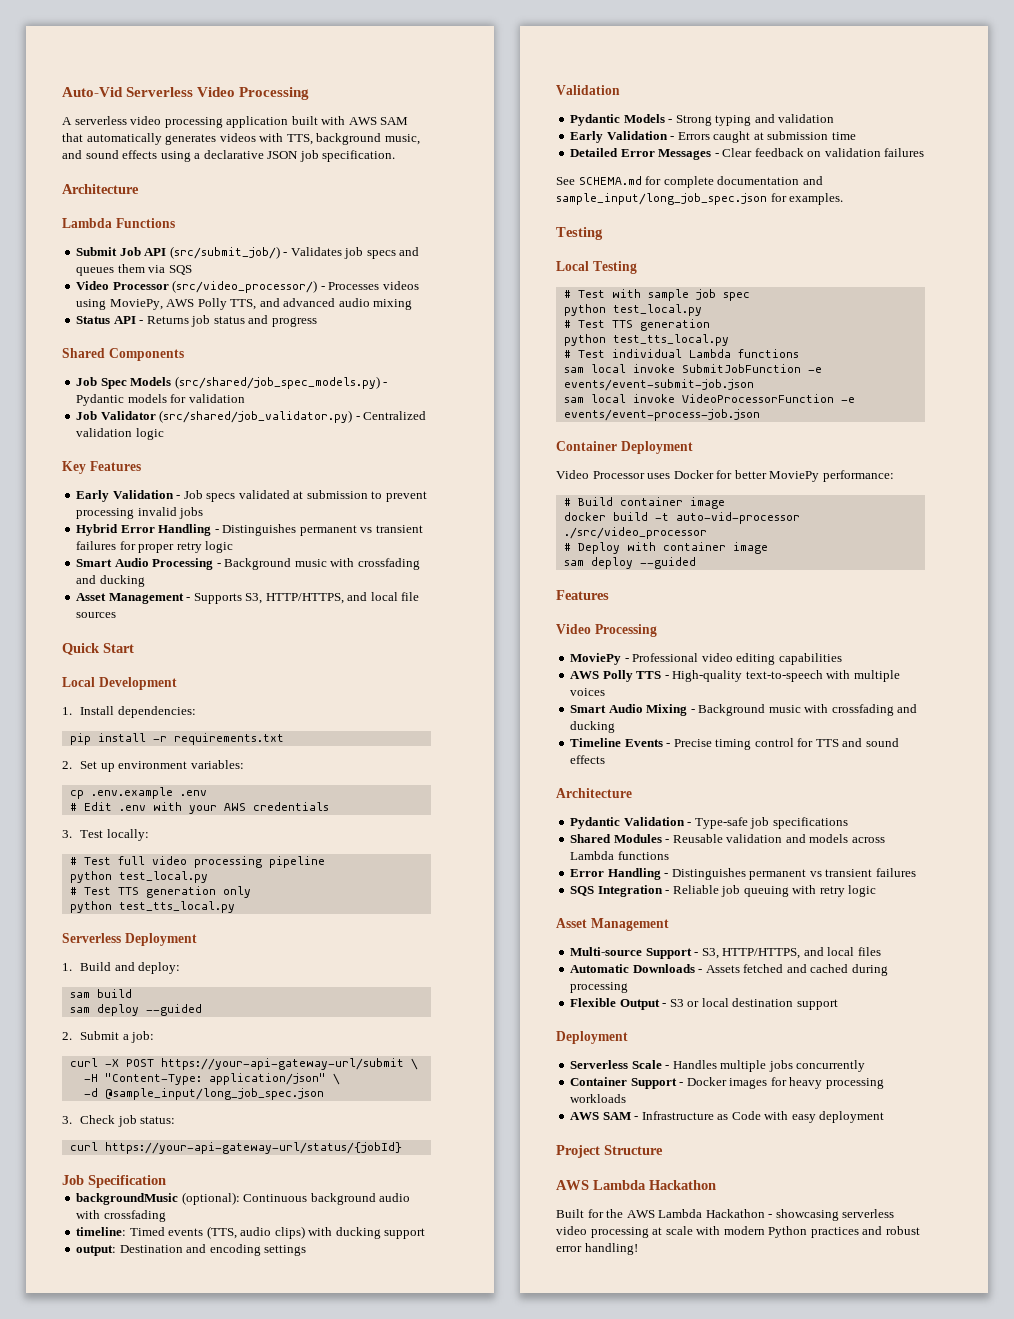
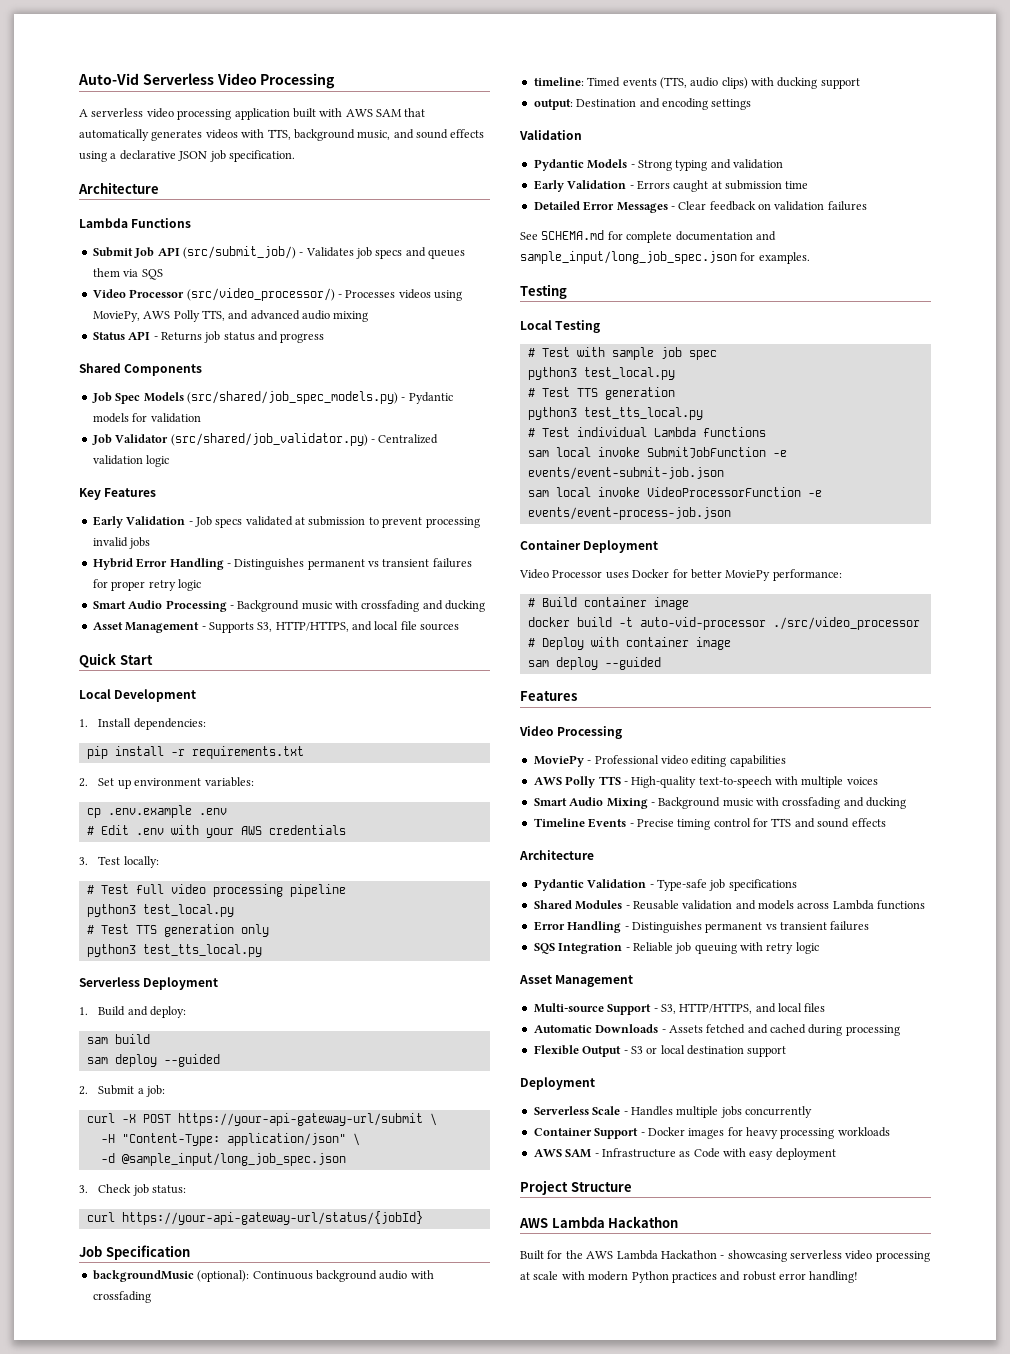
[69,871,112,883] python -> [86,904,136,917] python3
[69,901,112,913] python -> [86,944,136,957] python3
[563,304,606,316] python -> [527,367,577,380] python3
[563,334,606,346] python -> [527,407,577,420] python3

